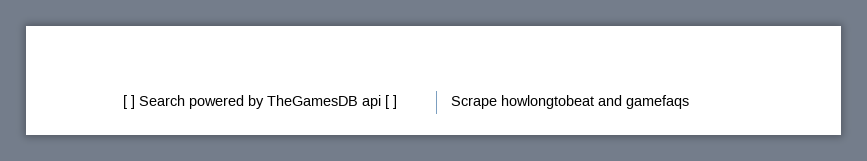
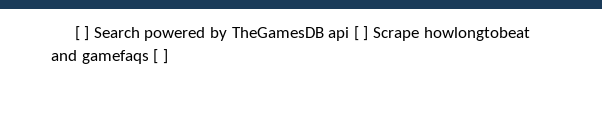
(689, 102) none -> [153,49,168,64] [ ]

